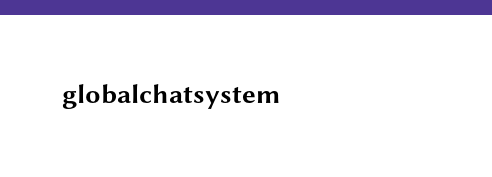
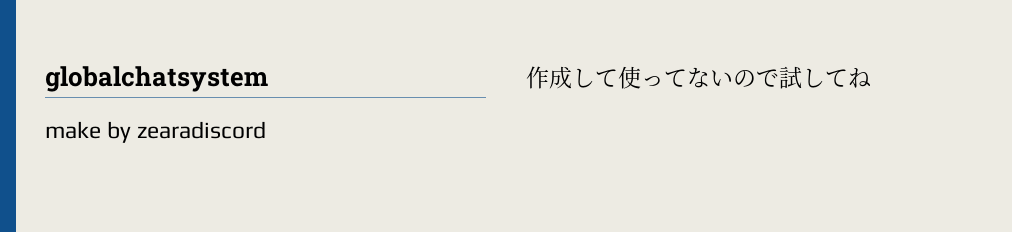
(281, 96) none -> [45,121,267,143] [526,66,871,89] // make by zearadiscord // 作成して使ってないので試してね

